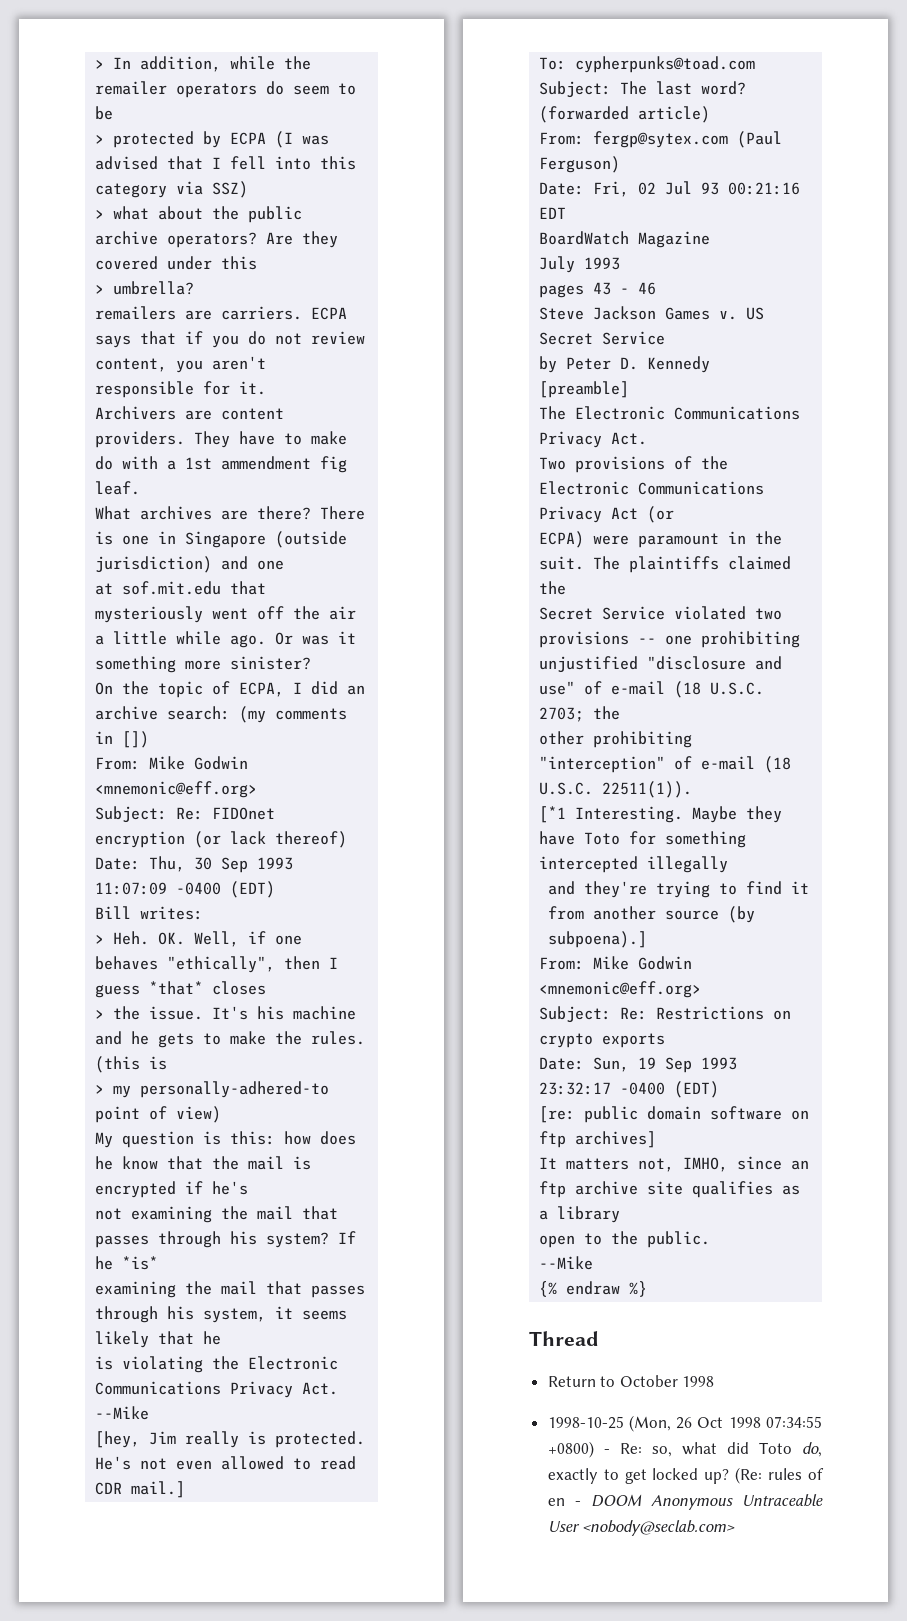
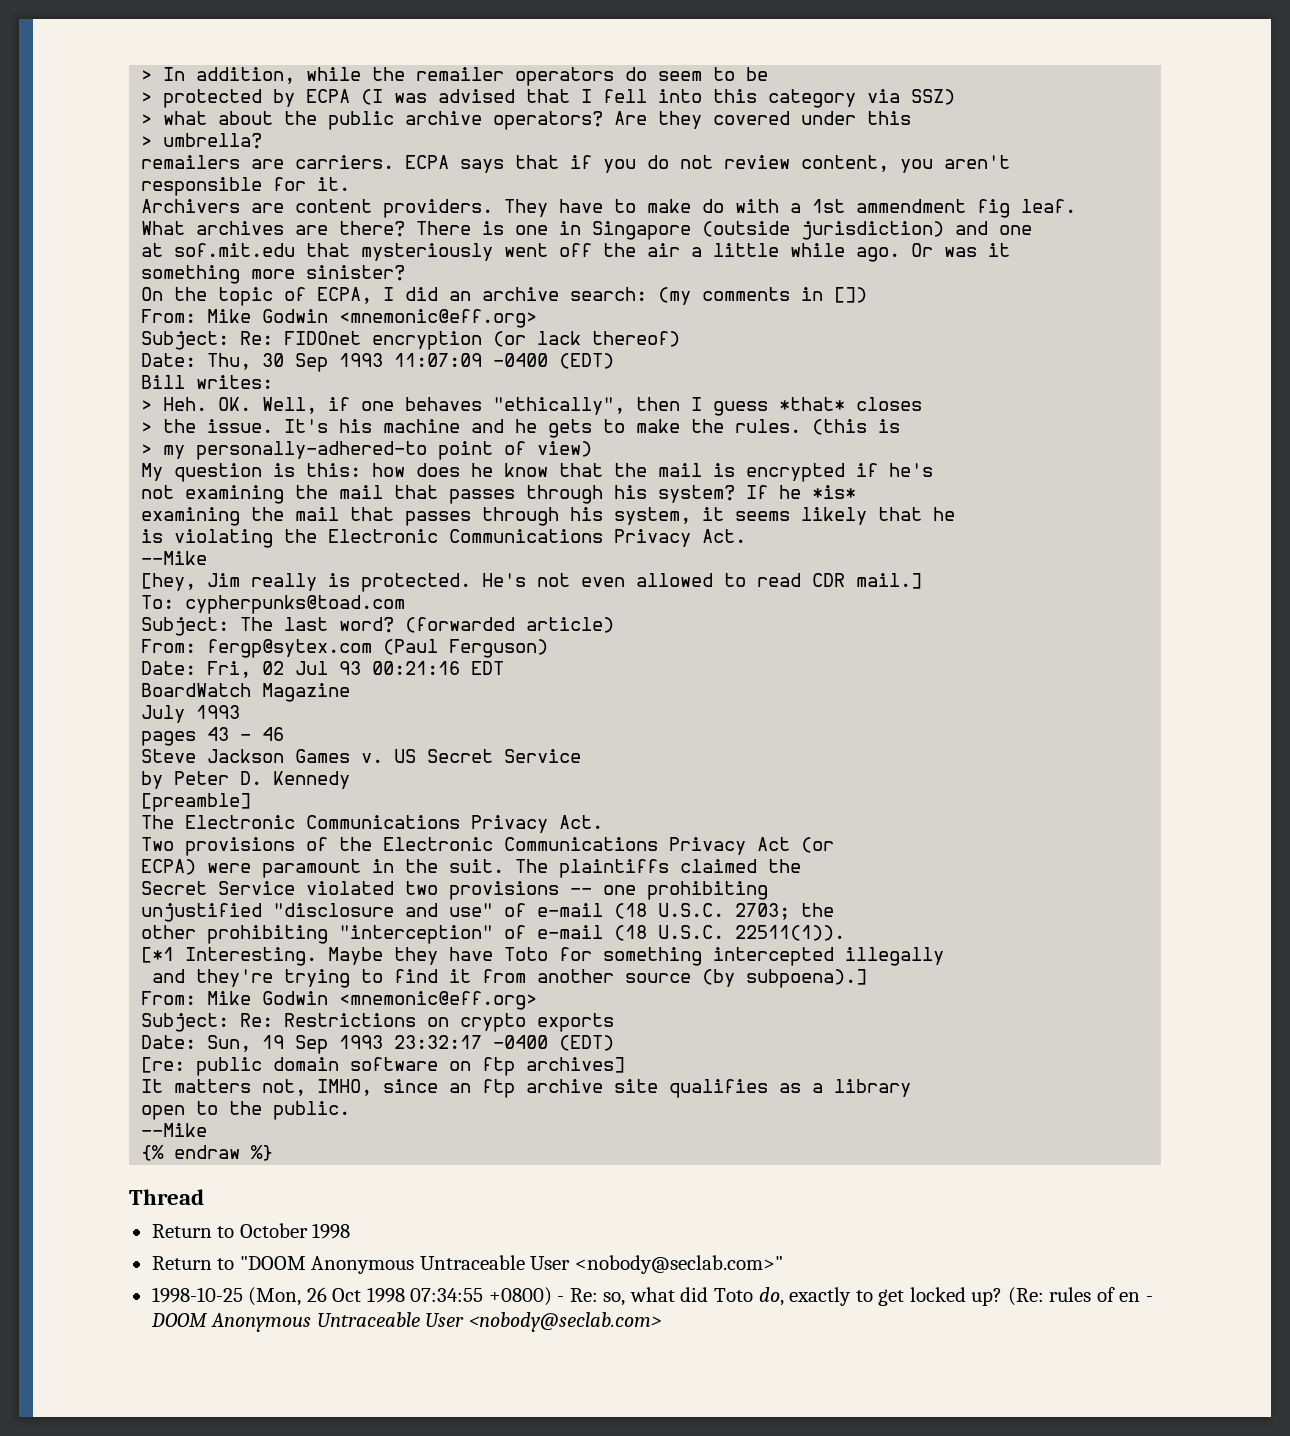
(715, 1381) none -> [151,1255,783,1274] // Return to "DOOM Anonymous Untraceable User <nobody@seclab.com>"

